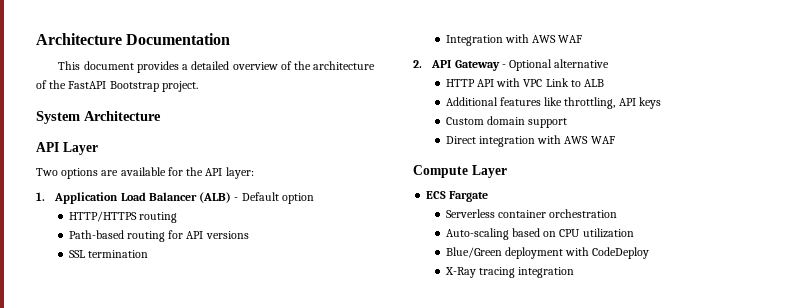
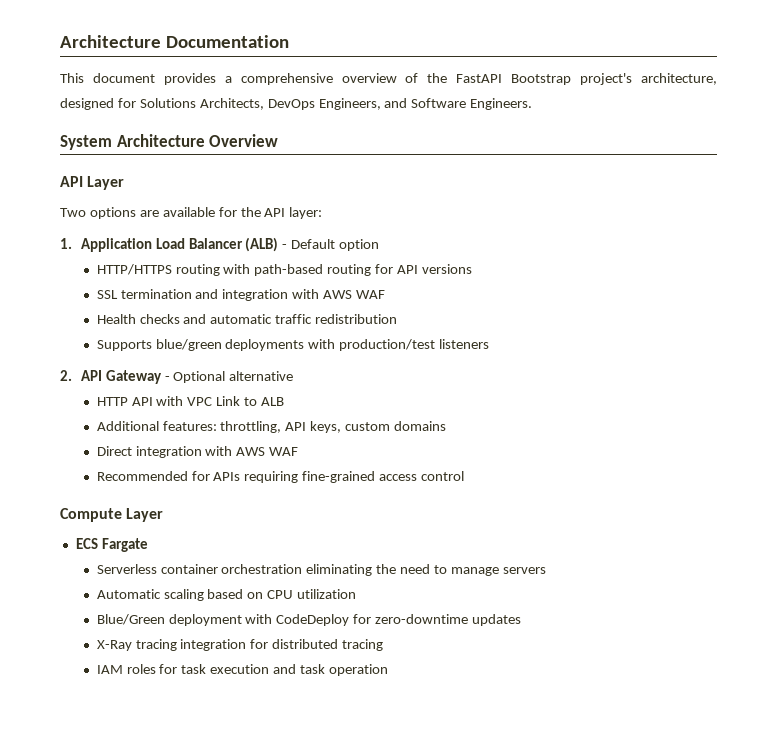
[191,61,230,70] detailed -> [240,73,333,85] comprehensive
[313,61,376,70] [36,80,198,92] architecture of the FastAPI Bootstrap project. -> [456,73,717,85] [60,98,533,110] FastAPI Bootstrap project's architecture, designed for Solutions Architects, DevOps Engineers, and Software Engineers.
(161, 116) none -> [209,134,279,147] Overview
[68,230,124,239] // Path-based -> [223,264,324,276] with path-based
[445,34,583,46] // Integration with AWS WAF -> [195,289,386,301] [96,314,398,324] [96,339,490,351] and integration with AWS WAF // Health checks and automatic traffic redistribution // Supports blue/green deployments with production/test listeners
[499,97,661,109] [445,116,568,128] features like throttling, API keys // Custom domain support -> [162,421,447,433] features: throttling, API keys, custom domains
(615, 140) none -> [96,471,465,483] // Recommended for APIs requiring fine-grained access control
[445,228,509,240] // Auto-scaling -> [306,564,546,576] [96,589,204,601] eliminating the need to manage servers // Automatic scaling
(650, 253) none -> [353,614,522,626] for zero-downtime updates
(575, 272) none -> [250,639,384,651] [96,664,389,676] for distributed tracing // IAM roles for task execution and task operation

